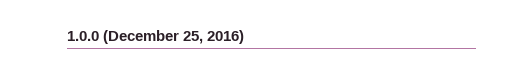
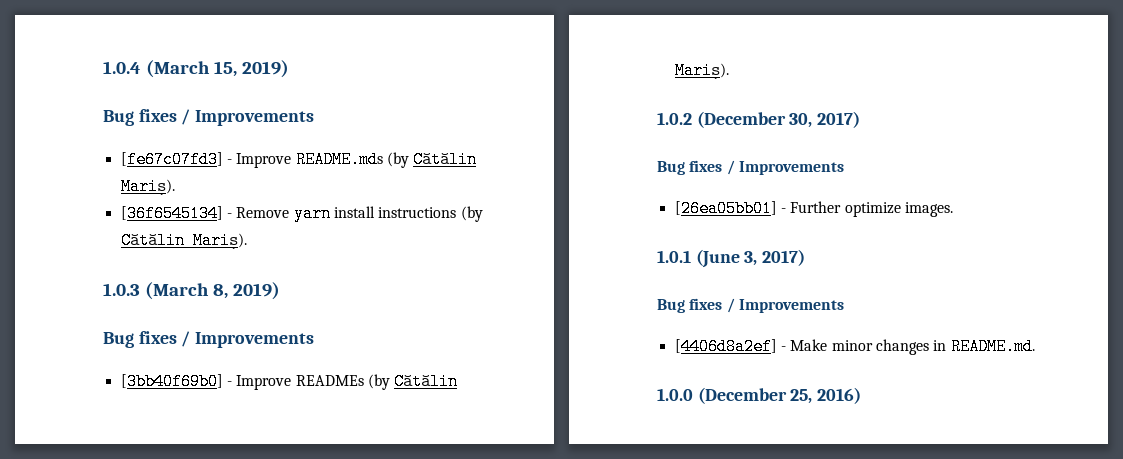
(67, 36) none -> [103,60,289,78] [103,109,315,126] [120,151,478,168] [120,178,175,195] [120,205,483,222] [120,232,247,249] [103,282,280,300] [103,331,315,348] [120,373,459,390] [674,62,729,79] [657,111,861,128] [657,160,844,175] [674,200,953,217] [657,249,806,268] [657,298,844,313] [674,338,1035,355] 1.0.4 (March 15, 2019) // Bug fixes / Improvements // [fe67c07fd3] - Improve README.mds (by Cătălin Mariș). // [36f6545134] - Remove yarn install instructions (by Cătălin Mariș). // 1.0.3 (March 8, 2019) // Bug fixes / Improvements // [3bb40f69b0] - Improve READMEs (by Cătălin Mariș). // 1.0.2 (December 30, 2017) // Bug fixes / Improvements // [26ea05bb01] - Further optimize images. // 1.0.1 (June 3, 2017) // Bug fixes / Improvements // [4406d8a2ef] - Make minor changes in README.md. //

